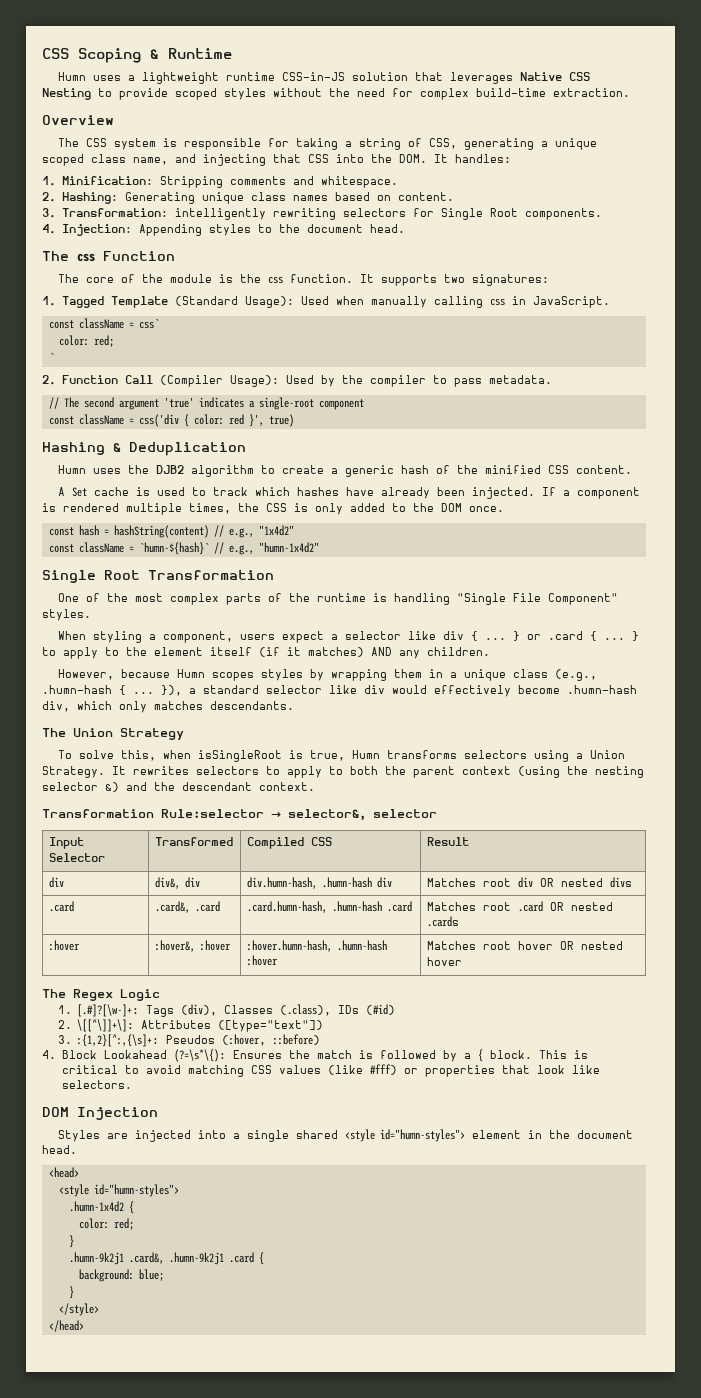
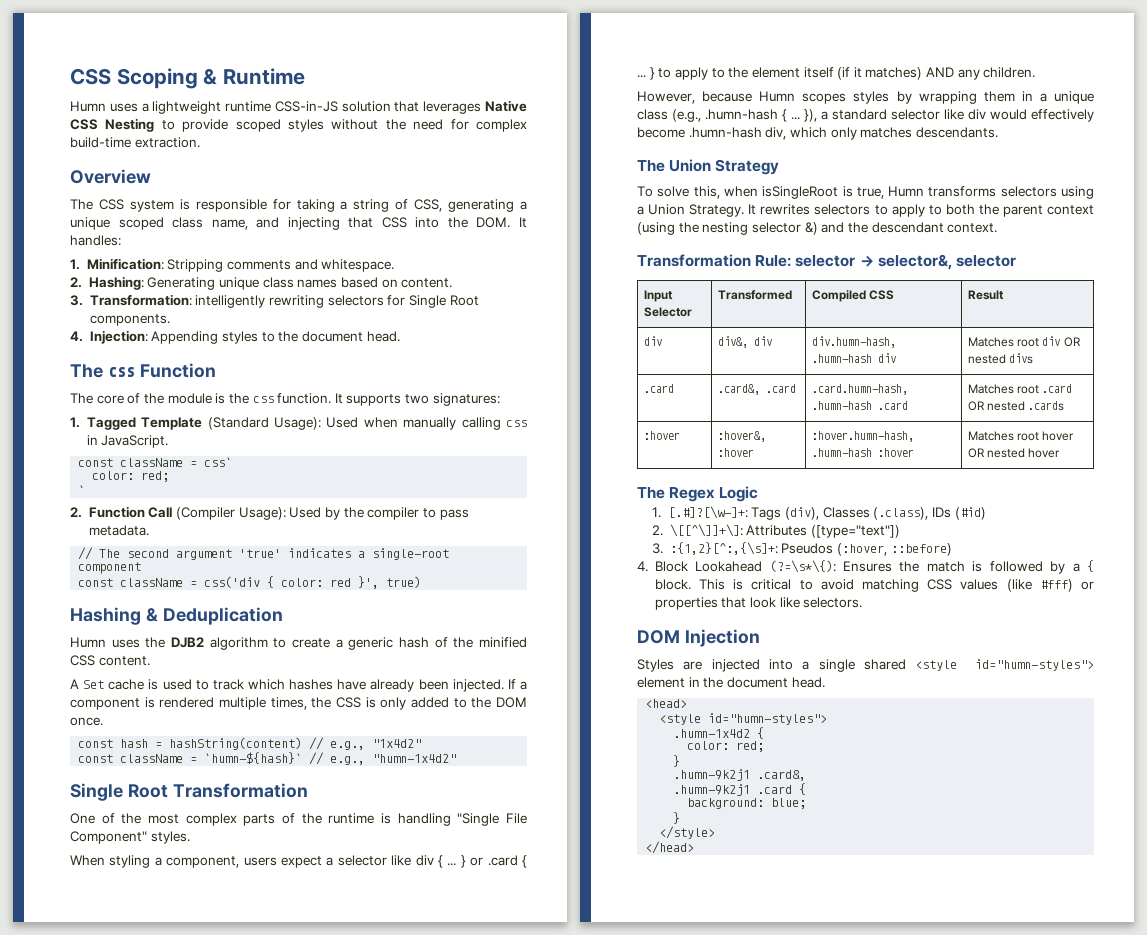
[161,809,264,818] Rule:selector -> [755,255,856,267] Rule: selector
(164, 1258) none -> (807, 775) //

